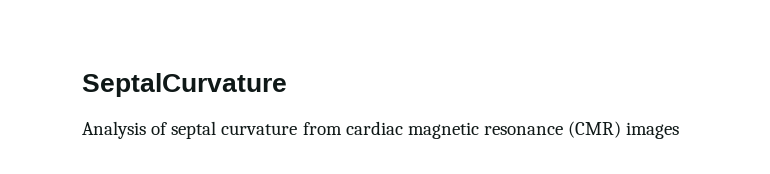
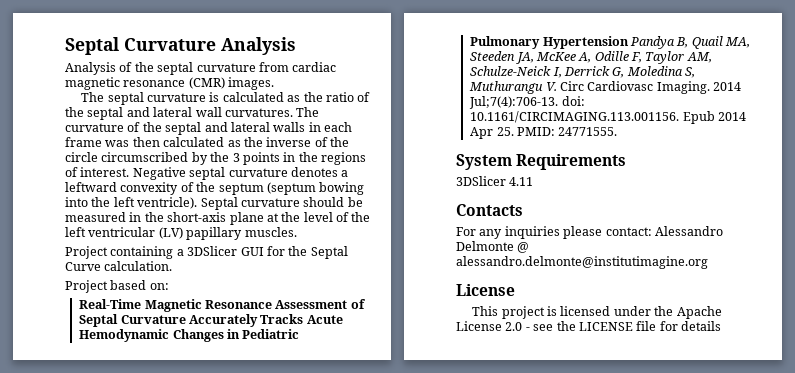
[82,73,287,97] SeptalCurvature -> [65,37,296,55] Septal Curvature Analysis
(168, 128) none -> [134,62,154,72] the
[626,122,680,139] images -> [228,77,275,90] [81,92,371,105] [65,107,320,120] [65,122,352,135] [65,137,349,147] [65,152,366,165] [65,167,349,180] [65,182,365,195] [65,197,363,210] [65,212,371,225] [65,227,297,240] [65,246,348,259] [65,261,173,271] [65,280,169,293] [79,299,366,312] [79,314,343,327] [79,329,300,342] [470,36,751,49] [470,51,712,64] [470,66,696,78] [469,81,742,94] [469,96,585,109] [470,111,746,124] [470,127,618,139] [456,154,627,170] [456,176,534,186] [456,204,523,216] [456,226,723,239] [456,241,530,253] [456,256,708,269] [456,284,515,296] [472,306,722,319] [456,321,721,331] images. // The septal curvature is calculated as the ratio of the septal and lateral wall curvatures. The curvature of the septal and lateral walls in each frame was then calculated as the inverse of the circle circumscribed by the 3 points in the regions of interest. Negative septal curvature denotes a leftward convexity of the septum (septum bowing into the left ventricle). Septal curvature should be measured in the short-axis plane at the level of the left ventricular (LV) papillary muscles. // Project containing a 3DSlicer GUI for the Septal Curve calculation. // Project based on: // Real-Time Magnetic Resonance Assessment of Septal Curvature Accurately Tracks Acute Hemodynamic Changes in Pediatric Pulmonary Hypertension Pandya B, Quail MA, Steeden JA, McKee A, Odille F, Taylor AM, Schulze-Neick I, Derrick G, Moledina S, Muthurangu V. Circ Cardiovasc Imaging. 2014 Jul;7(4):706-13. doi: 10.1161/CIRCIMAGING.113.001156. Epub 2014 Apr 25. PMID: 24771555. // System Requirements // 3DSlicer 4.11 // Contacts // For any inquiries please contact: Alessandro Delmonte @ alessandro.delmonte@institutimagine.org // License // This project is licensed under the Apache License 2.0 - see the LICENSE file for details

